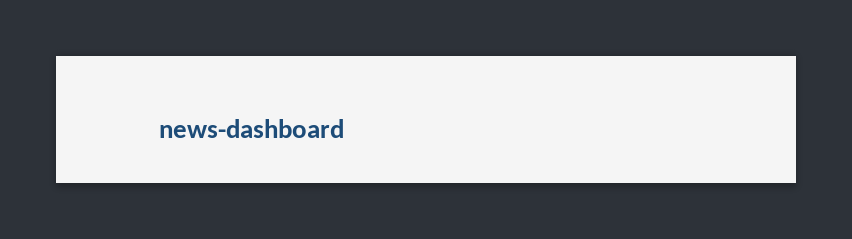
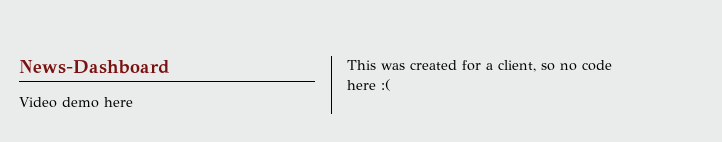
[159,119,344,138] news-dashboard -> [19,60,170,74] [19,97,133,108] [347,60,612,72] [347,79,391,91] News-Dashboard // Video demo here // This was created for a client, so no code here :(

